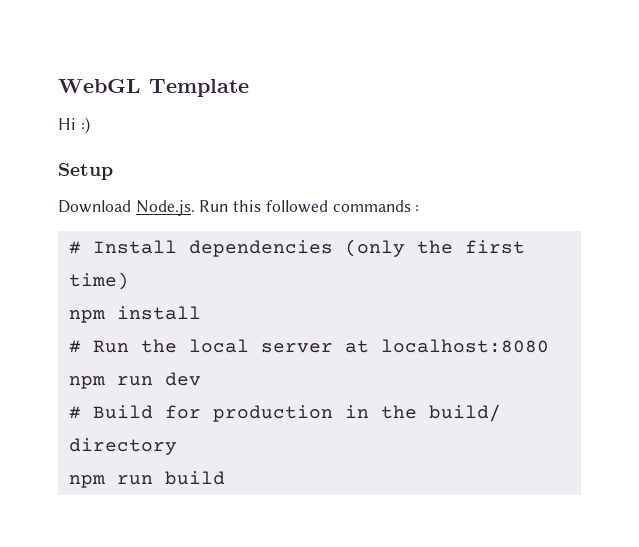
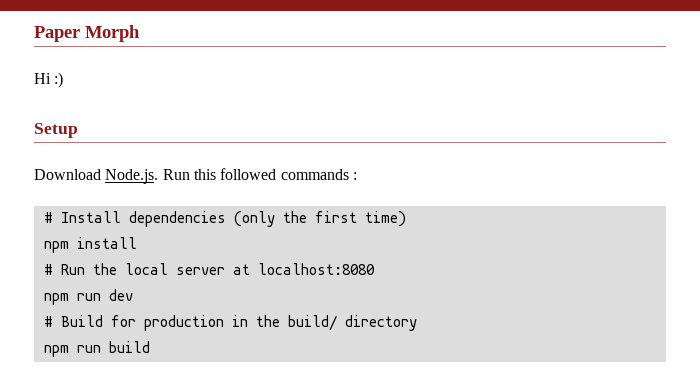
[58,79,249,97] WebGL Template -> [34,25,140,42] Paper Morph

